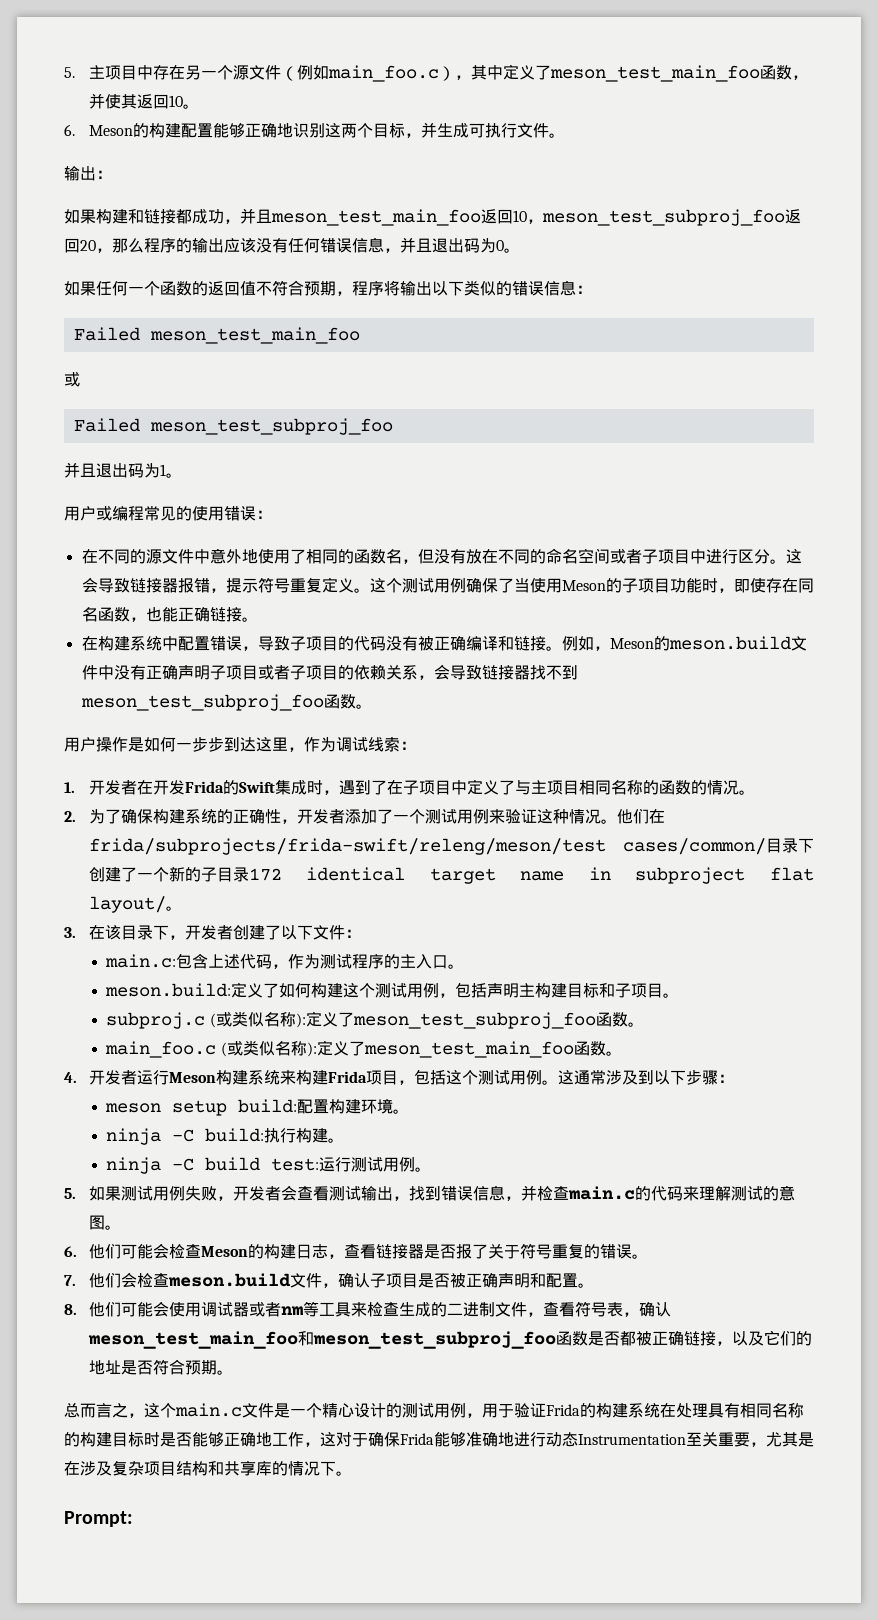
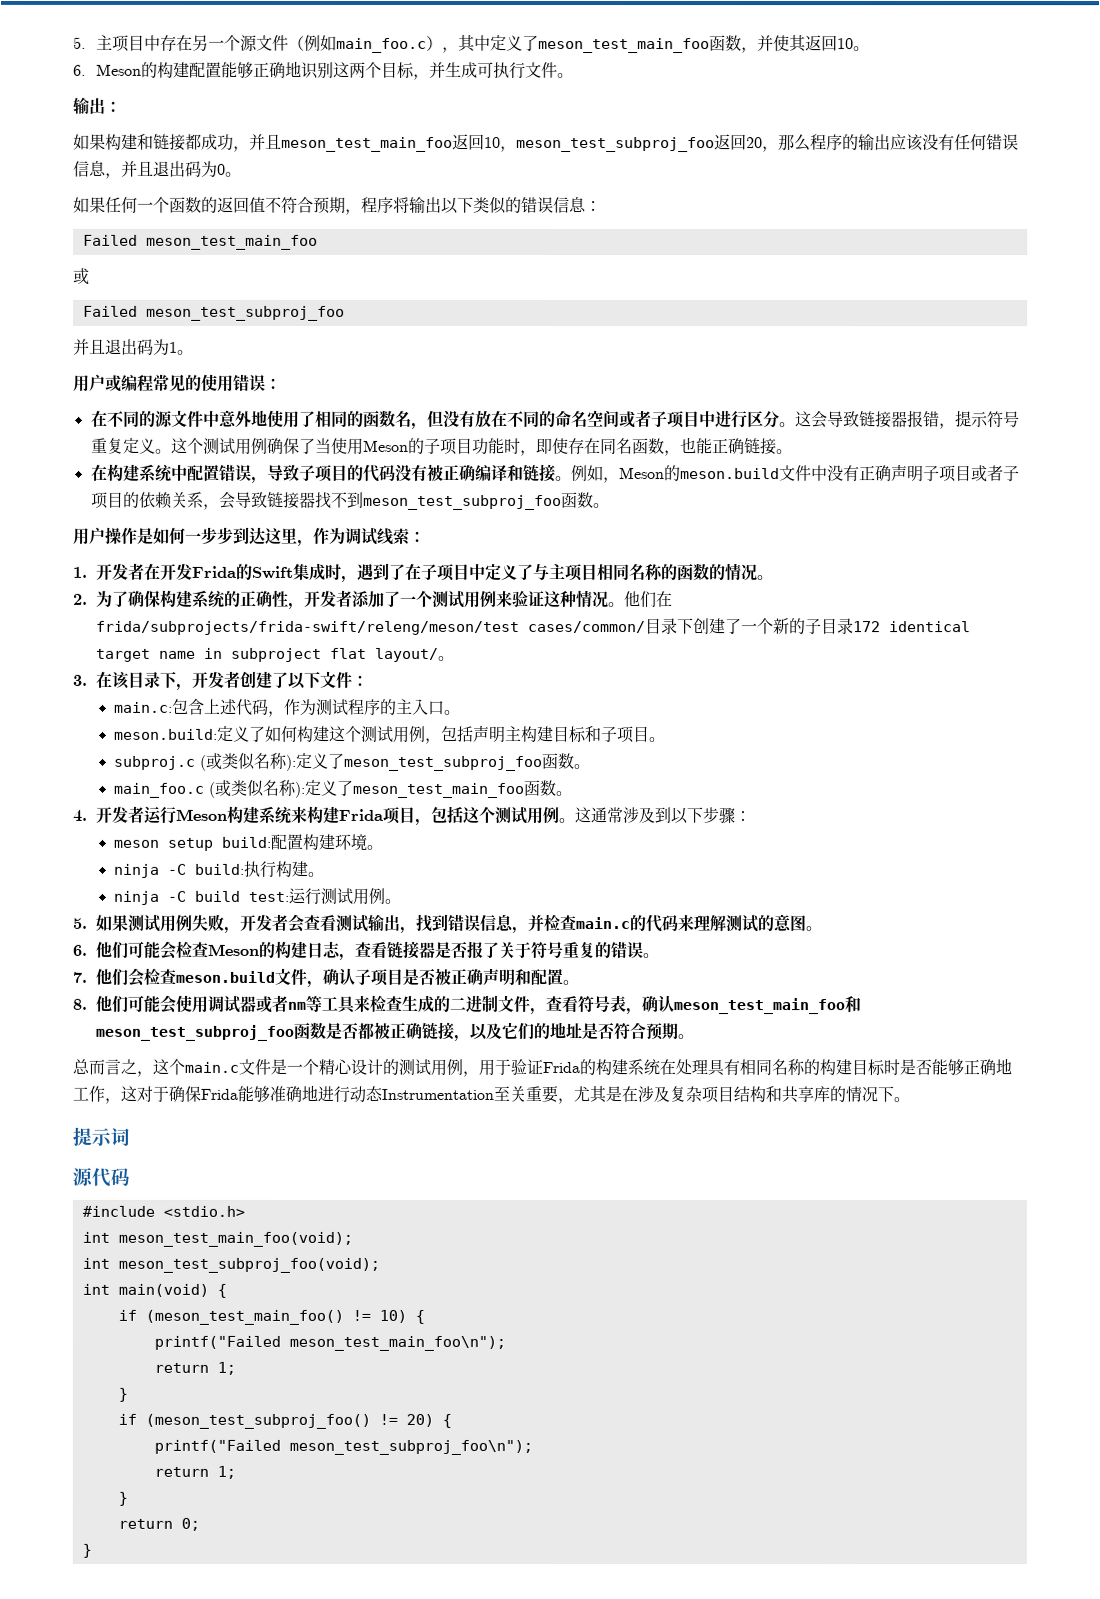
[64,1511,133,1527] Prompt: -> [72,1126,130,1146] [72,1167,130,1187] [81,1205,245,1217] [81,1231,353,1247] [81,1257,380,1273] [81,1283,227,1298] [117,1309,425,1325] [153,1335,506,1351] [153,1361,236,1375] [117,1387,128,1402] [117,1413,452,1429] [153,1439,533,1455] [153,1465,236,1479] [117,1491,128,1506] [117,1517,200,1531] [81,1543,92,1558] 提示词 // 源代码 // #include <stdio.h> // int meson_test_main_foo(void); // int meson_test_subproj_foo(void); // int main(void) { // if (meson_test_main_foo() != 10) { // printf("Failed meson_test_main_foo\n"); // return 1; // } // if (meson_test_subproj_foo() != 20) { // printf("Failed meson_test_subproj_foo\n"); // return 1; // } // return 0; // }

